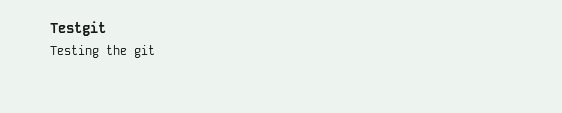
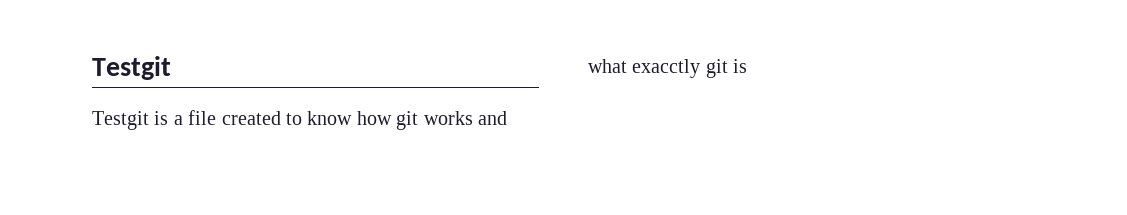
[50,45,155,58] Testing the git -> [92,110,507,130] [588,59,748,78] Testgit is a file created to know how git works and what exacctly git is

